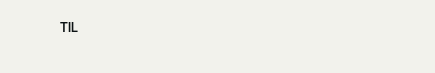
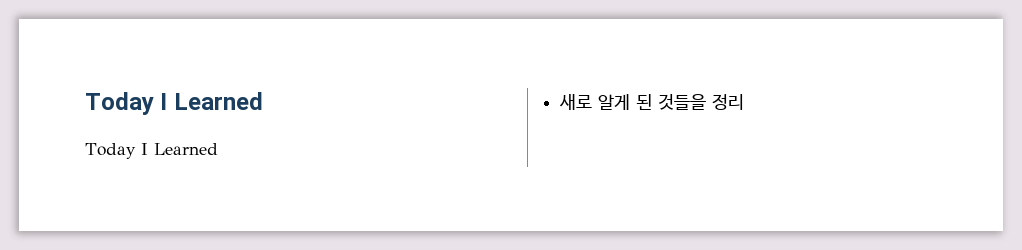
[60,22,78,32] TIL -> [85,92,263,115] [85,143,218,159] [559,94,745,110] Today I Learned // Today I Learned // 새로 알게 된 것들을 정리

